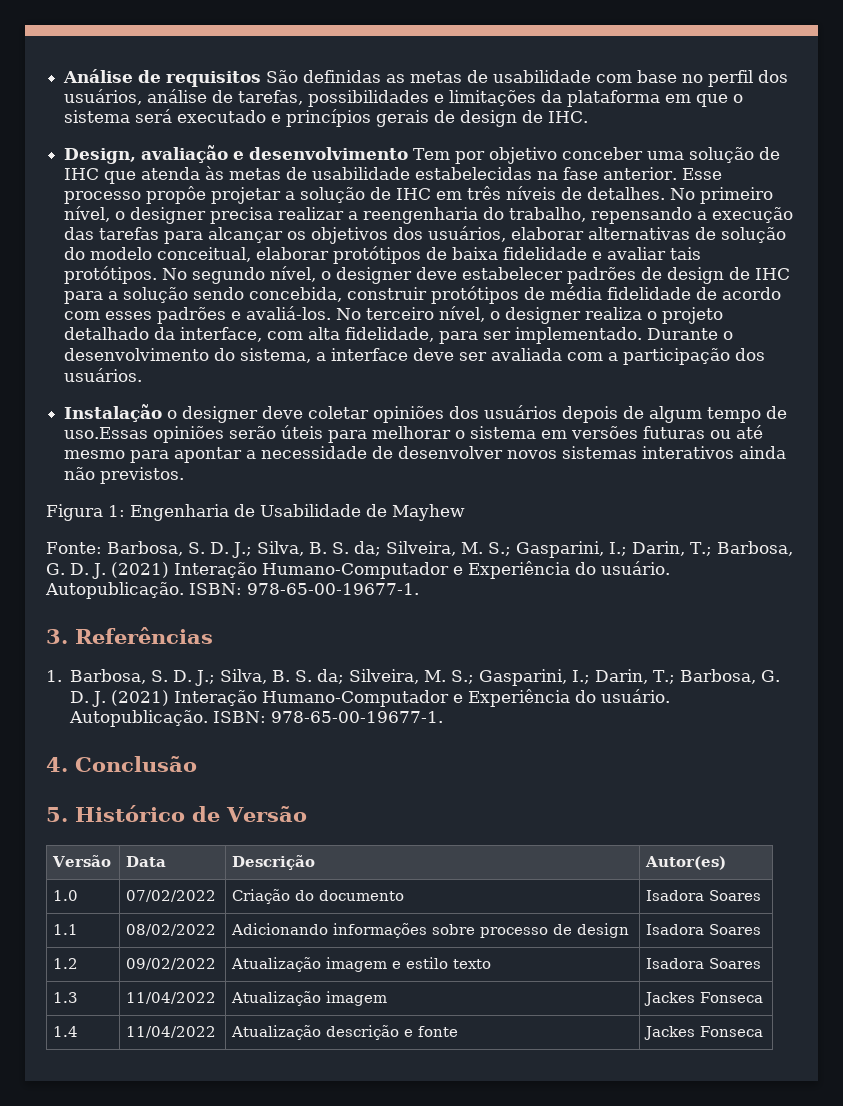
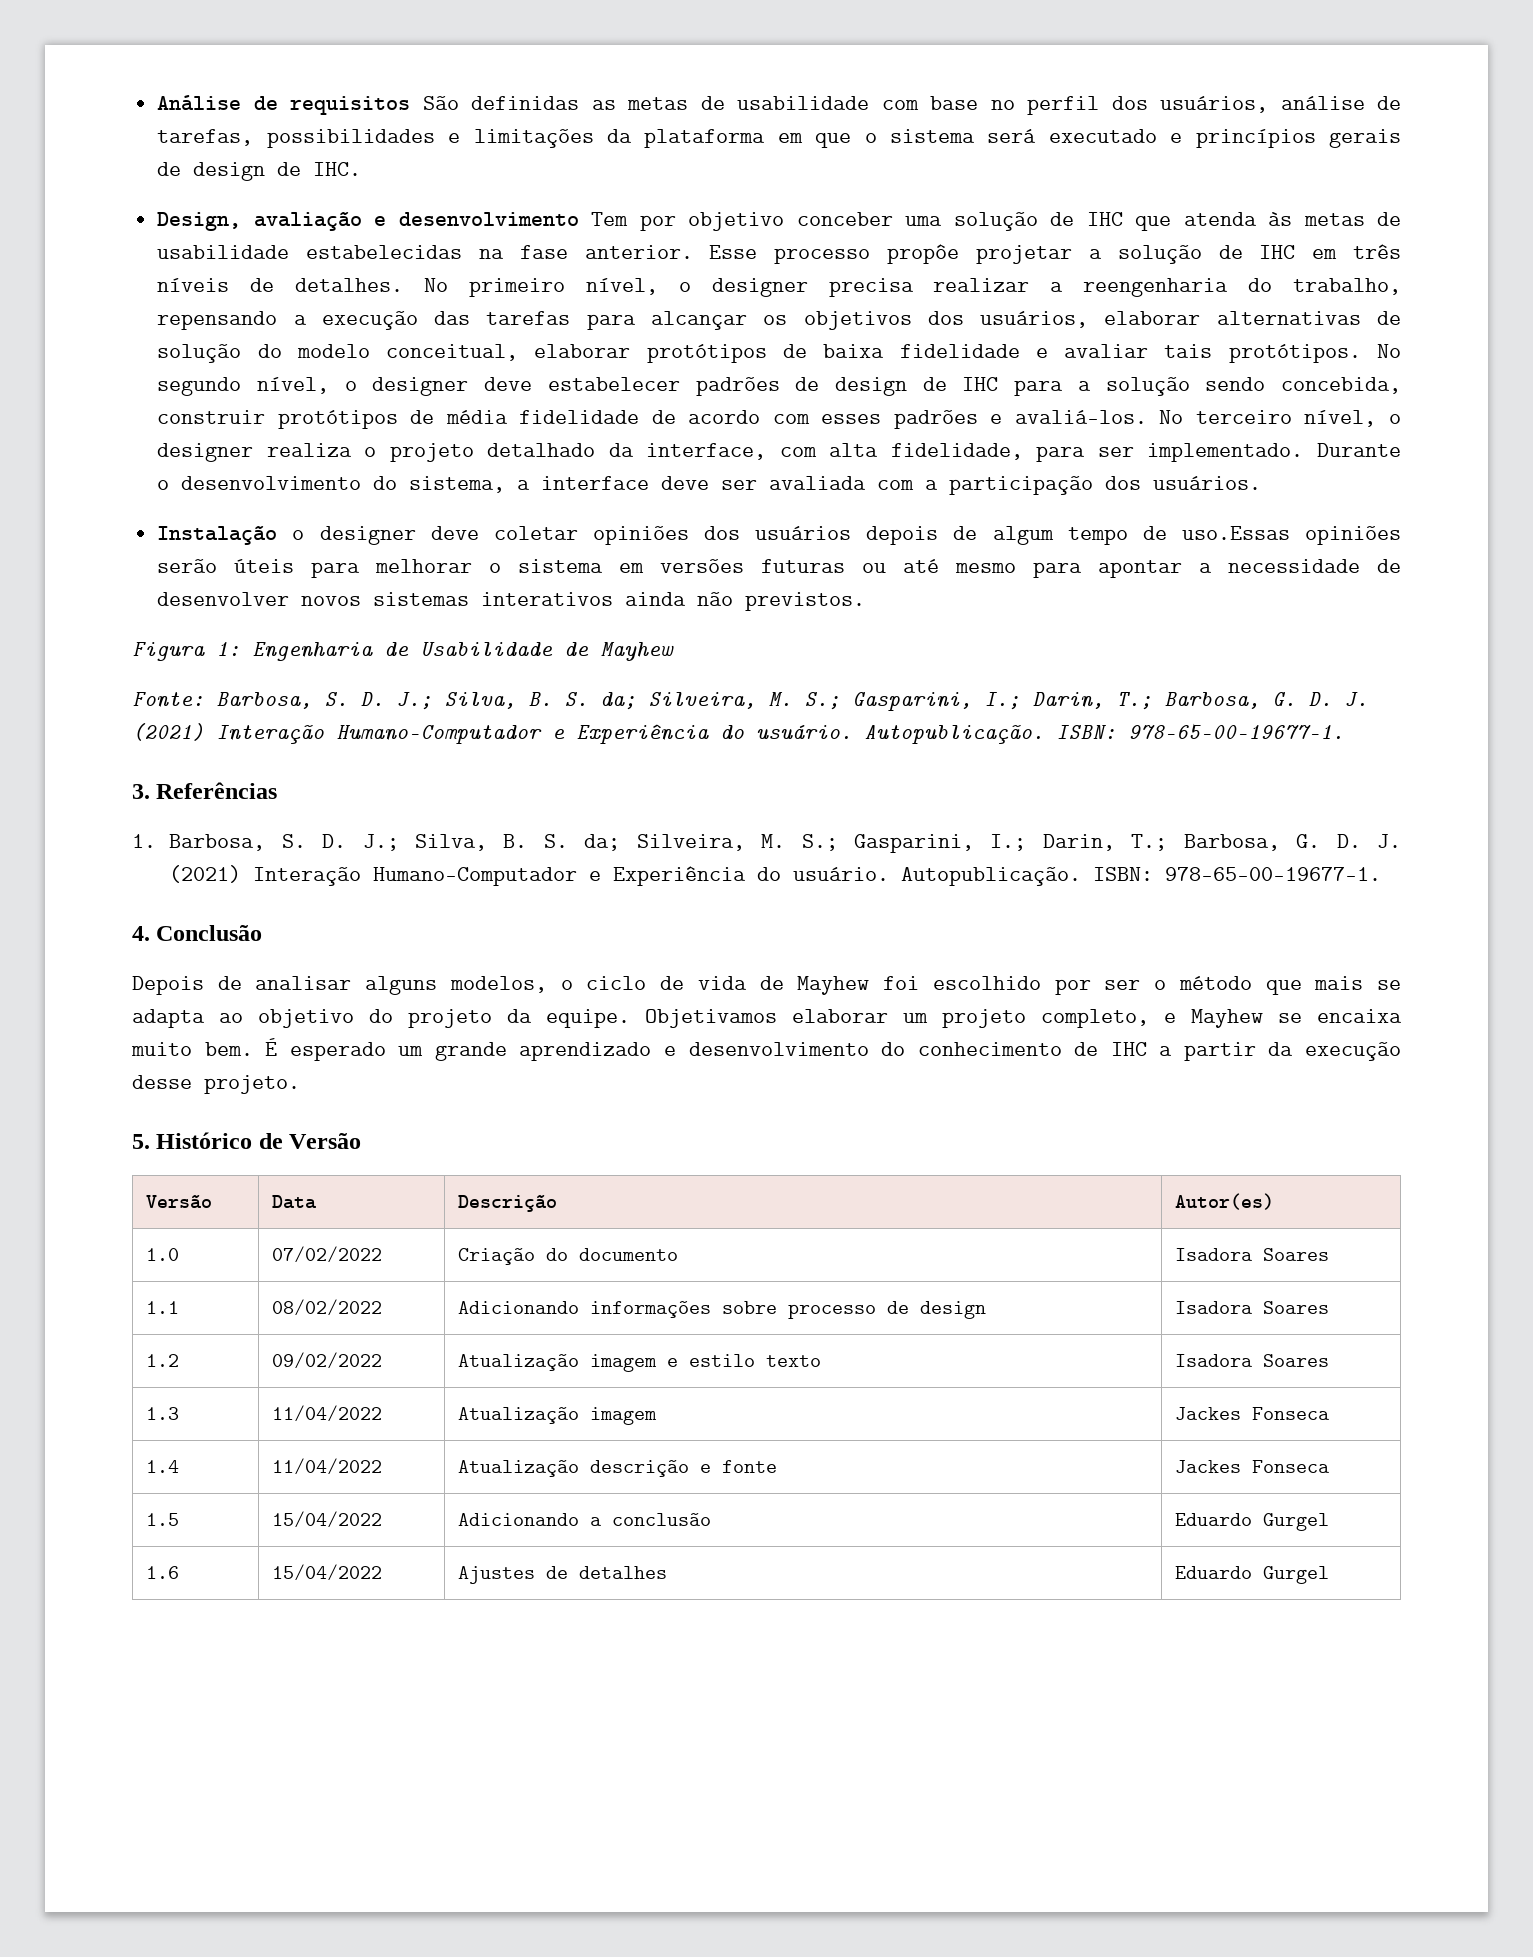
(197, 764) none -> [132,976,1401,995] [132,1009,1402,1028] [131,1038,1401,1061] [132,1075,300,1094] // Depois de analisar alguns modelos, o ciclo de vida de Mayhew foi escolhido por ser o método que mais se adapta ao objetivo do projeto da equipe. Objetivamos elaborar um projeto completo, e Mayhew se encaixa muito bem. É esperado um grande aprendizado e desenvolvimento do conhecimento de IHC a partir da execução desse projeto.
(764, 1031) none -> [146,1513,180,1526] [272,1511,383,1528] [458,1513,712,1526] [1175,1513,1330,1531] [146,1566,180,1579] [272,1564,383,1581] [458,1566,668,1584] [1175,1566,1330,1584] // 1.5 | 15/04/2022 | Adicionando a conclusão | Eduardo Gurgel // 1.6 | 15/04/2022 | Ajustes de detalhes | Eduardo Gurgel

